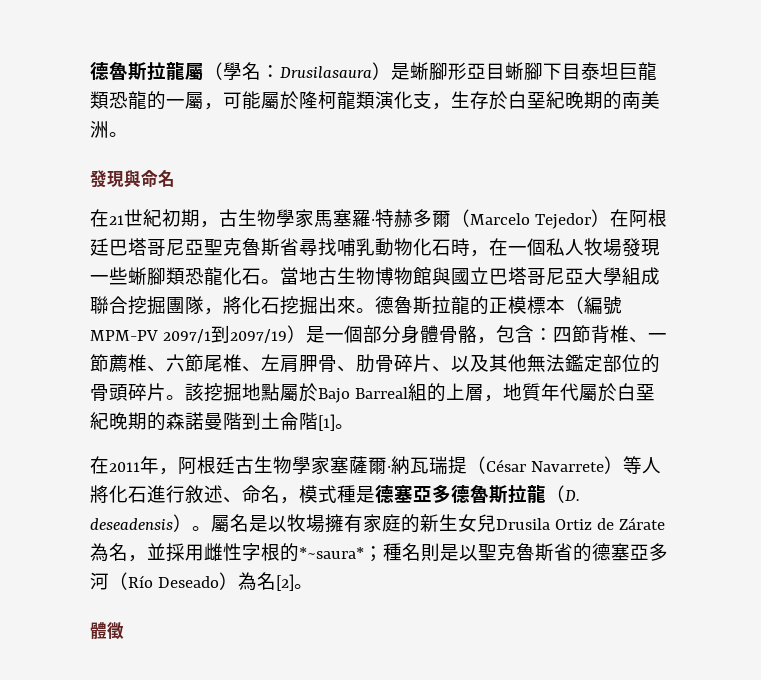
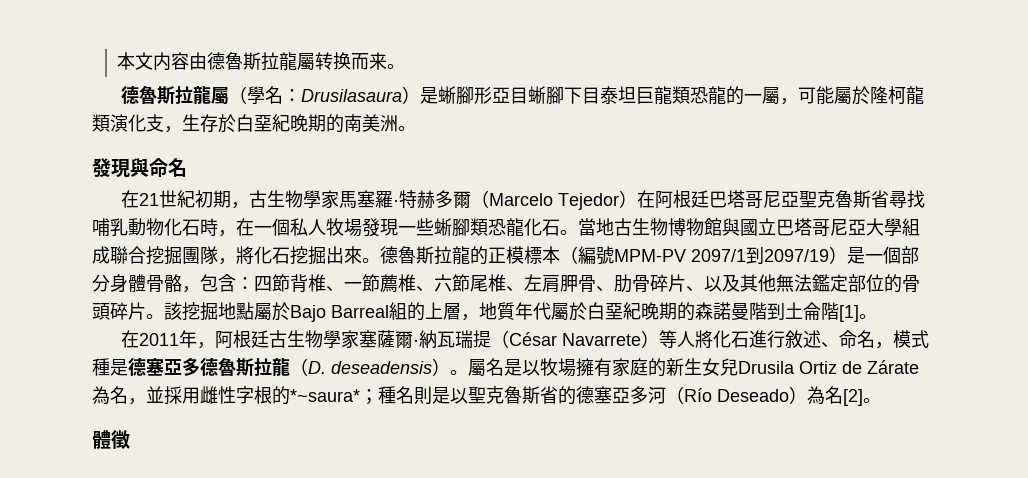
(90, 70) none -> [117,52,406,71] 本文内容由德魯斯拉龍屬转换而来。 //

